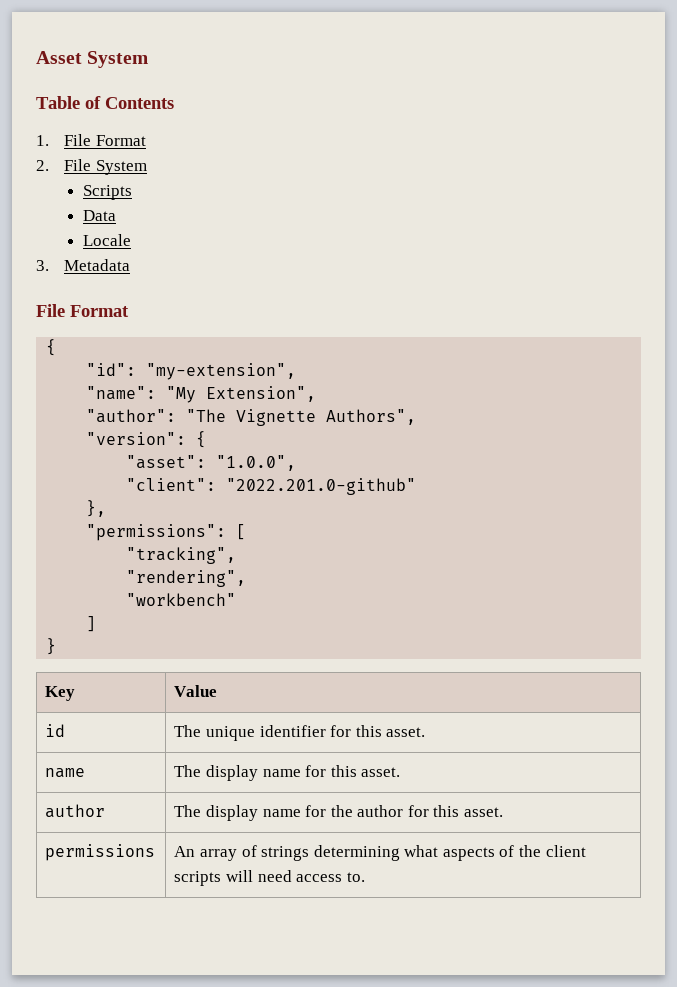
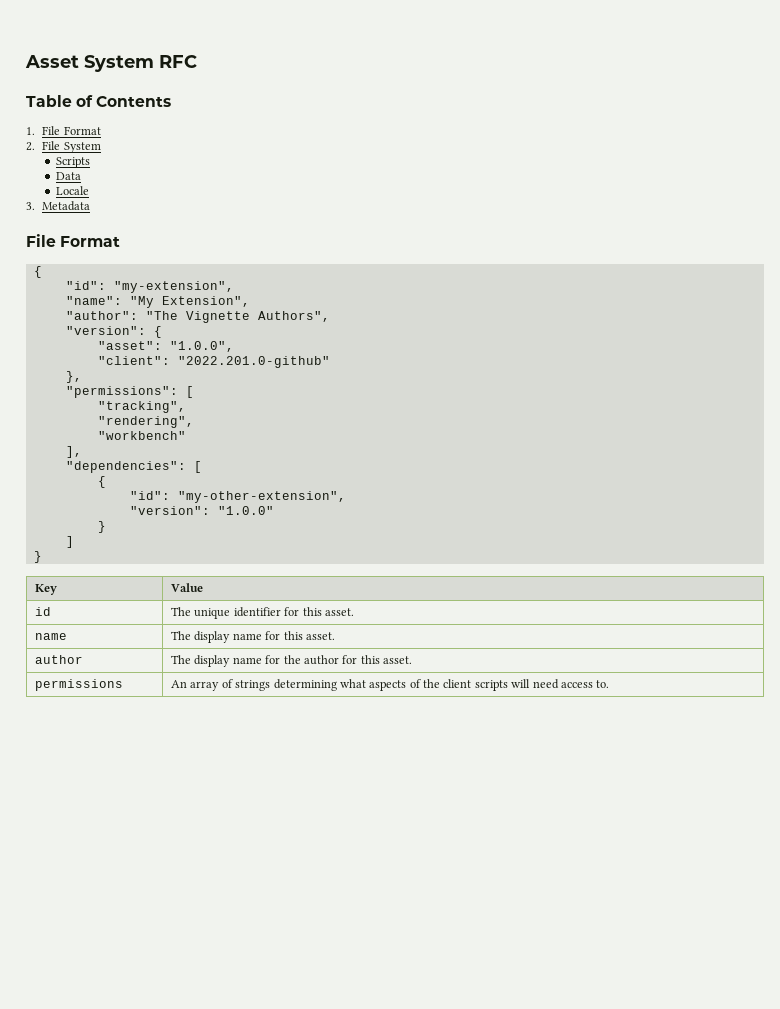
(149, 59) none -> [159,55,197,68] RFC
(237, 599) none -> [65,446,82,458] [65,461,202,473] [97,476,106,488] [129,491,346,503] [129,506,274,515] [97,521,106,533] // ], // "dependencies": [ // { // "id": "my-other-extension", // "version": "1.0.0" // }

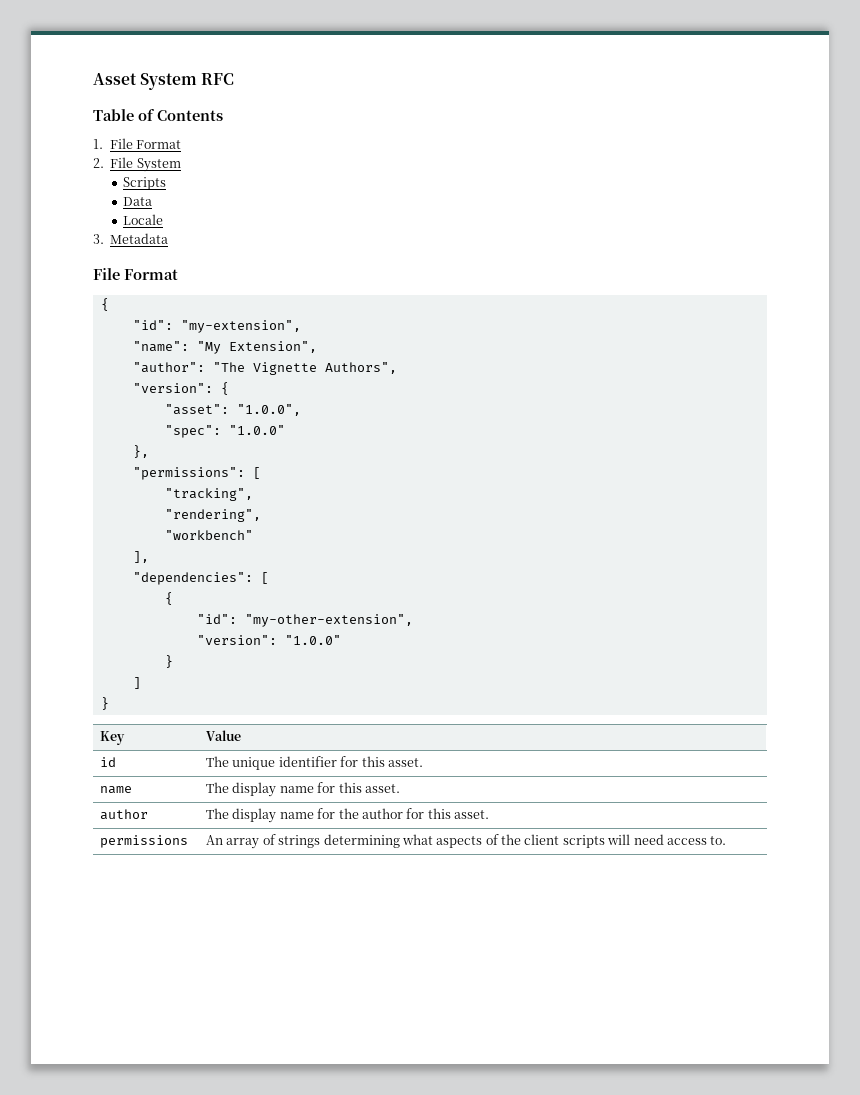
[97,356,330,368] "client": "2022.201.0-github" -> [164,425,285,438] "spec": "1.0.0"

